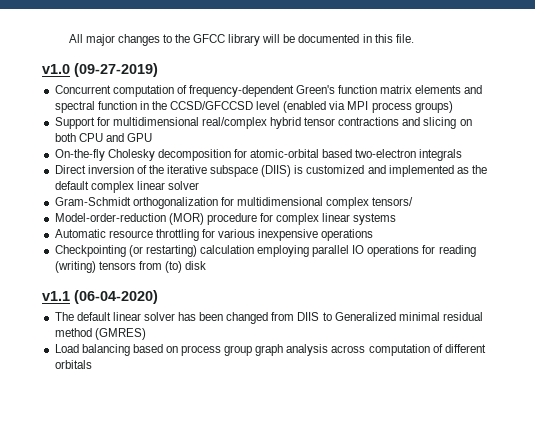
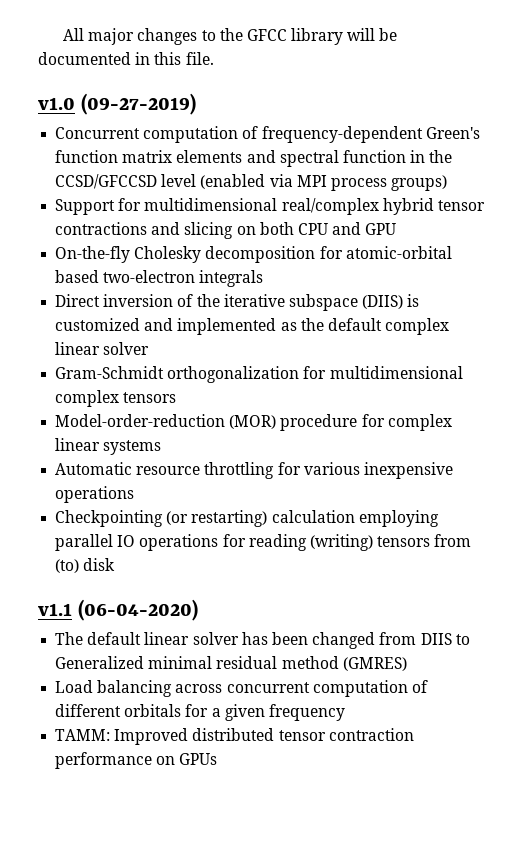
[372,197,414,206] tensors/ -> [123,392,177,403] tensors
[132,344,486,356] [54,360,92,369] based on process group graph analysis across computation of different orbitals -> [175,680,428,697] [55,704,345,721] [55,728,414,745] [55,752,218,769] across concurrent computation of different orbitals for a given frequency // TAMM: Improved distributed tensor contraction performance on GPUs

